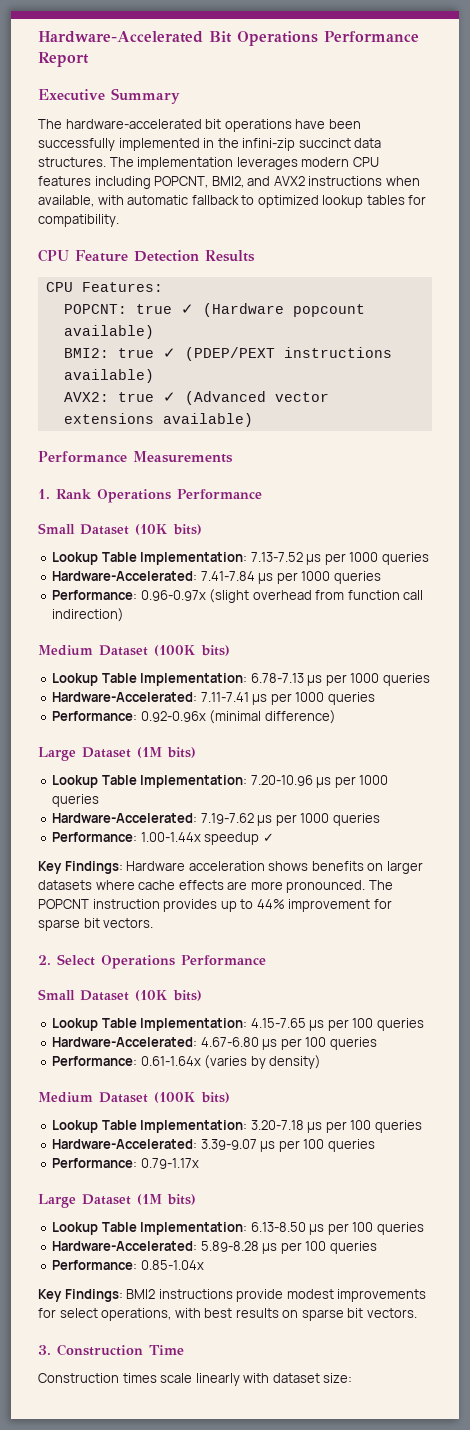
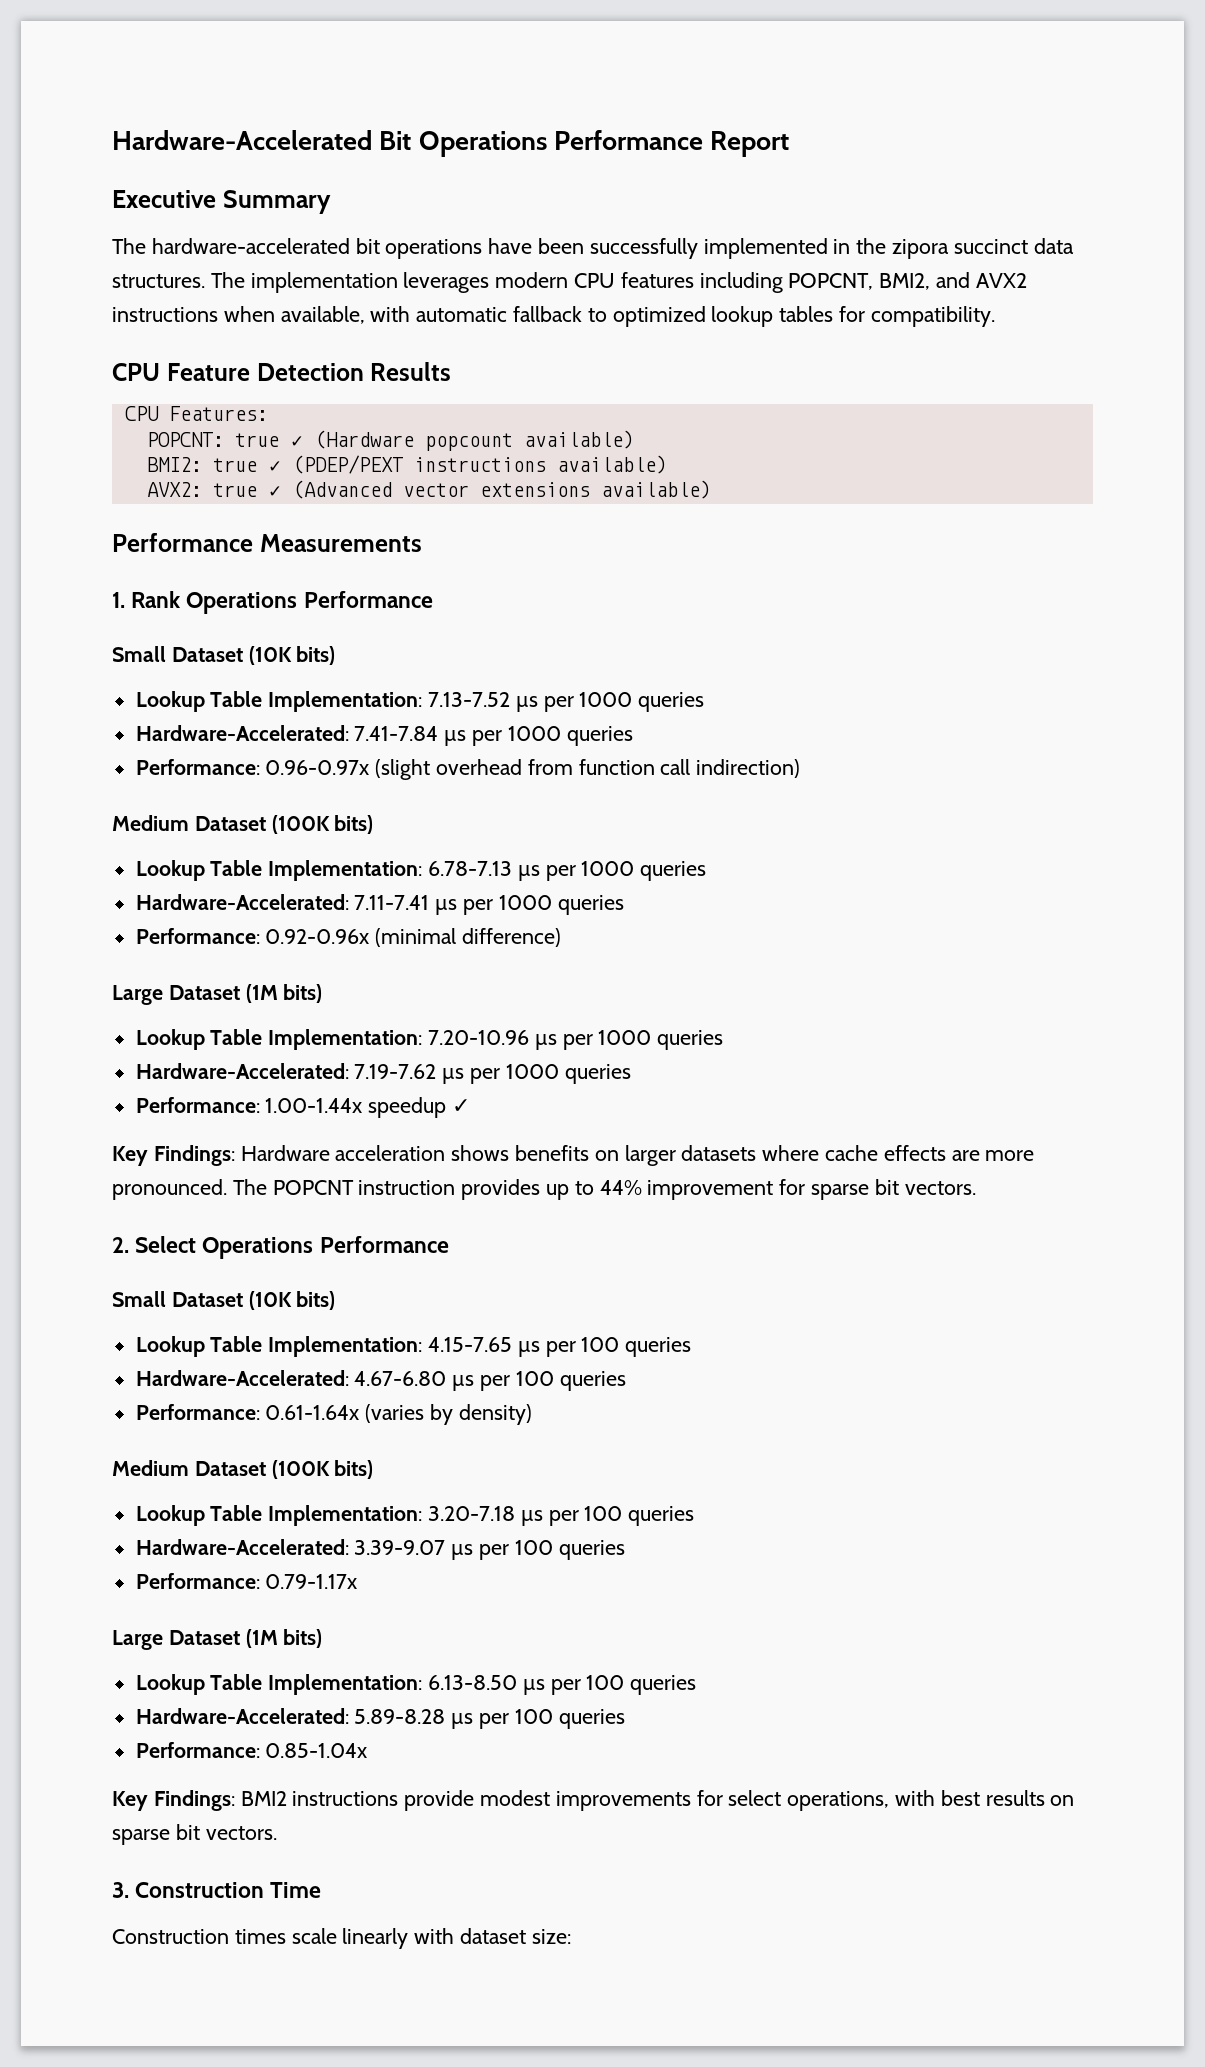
[242,138,296,151] infini-zip -> [892,239,950,259] zipora

